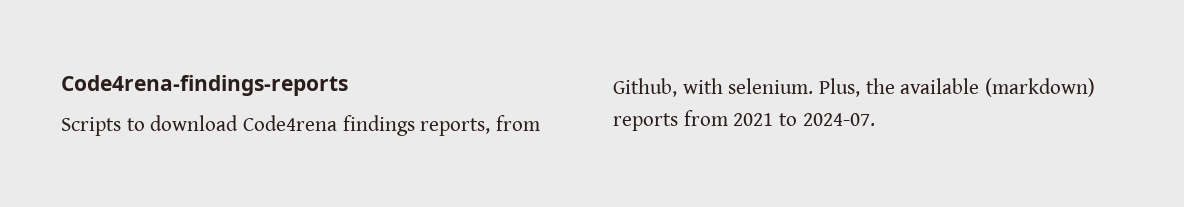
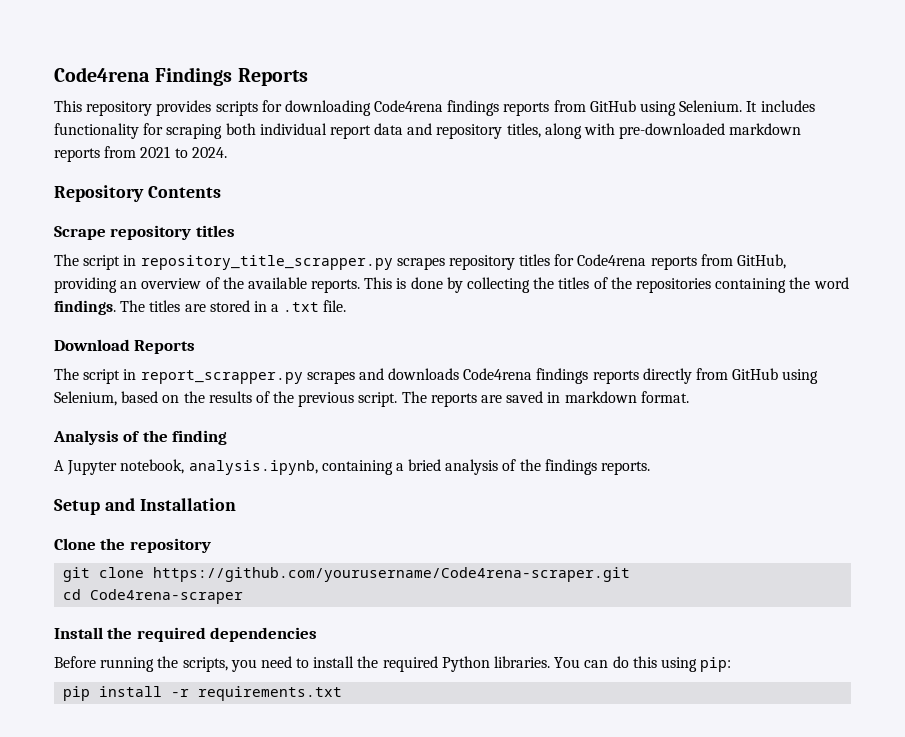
[61,75,348,96] [61,115,541,136] [613,78,1096,97] [613,110,875,131] Code4rena-findings-reports // Scripts to download Code4rena findings reports, from Github, with selenium. Plus, the available (markdown) reports from 2021 to 2024-07. -> [54,67,308,86] [54,100,815,116] [54,123,802,139] [54,146,227,162] [54,185,221,202] [54,225,235,240] [54,254,787,270] [54,277,849,293] [54,300,347,315] [54,339,196,354] [54,368,819,384] [54,391,689,407] [53,430,228,445] [54,459,651,475] [54,498,236,515] [54,538,211,553] [63,567,631,582] [63,589,244,604] [54,627,318,642] [54,656,732,672] [63,686,343,701] Code4rena Findings Reports // This repository provides scripts for downloading Code4rena findings reports from GitHub using Selenium. It includes functionality for scraping both individual report data and repository titles, along with pre-downloaded markdown reports from 2021 to 2024. // Repository Contents // Scrape repository titles // The script in repository_title_scrapper.py scrapes repository titles for Code4rena reports from GitHub, providing an overview of the available reports. This is done by collecting the titles of the repositories containing the word findings. The titles are stored in a .txt file. // Download Reports // The script in report_scrapper.py scrapes and downloads Code4rena findings reports directly from GitHub using Selenium, based on the results of the previous script. The reports are saved in markdown format. // Analysis of the finding // A Jupyter notebook, analysis.ipynb, containing a bried analysis of the findings reports. // Setup and Installation // Clone the repository // git clone https://github.com/yourusername/Code4rena-scraper.git // cd Code4rena-scraper // Install the required dependencies // Before running the scripts, you need to install the required Python libraries. You can do this using pip: // pip install -r requirements.txt

